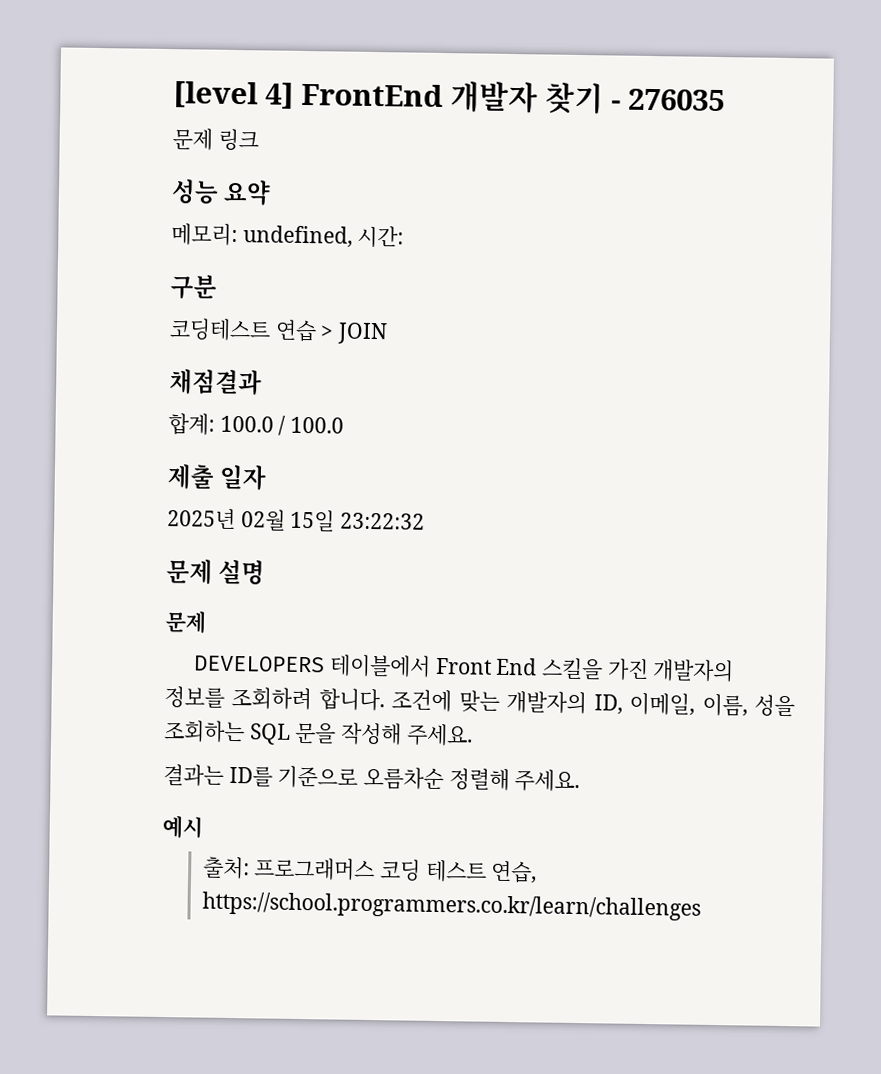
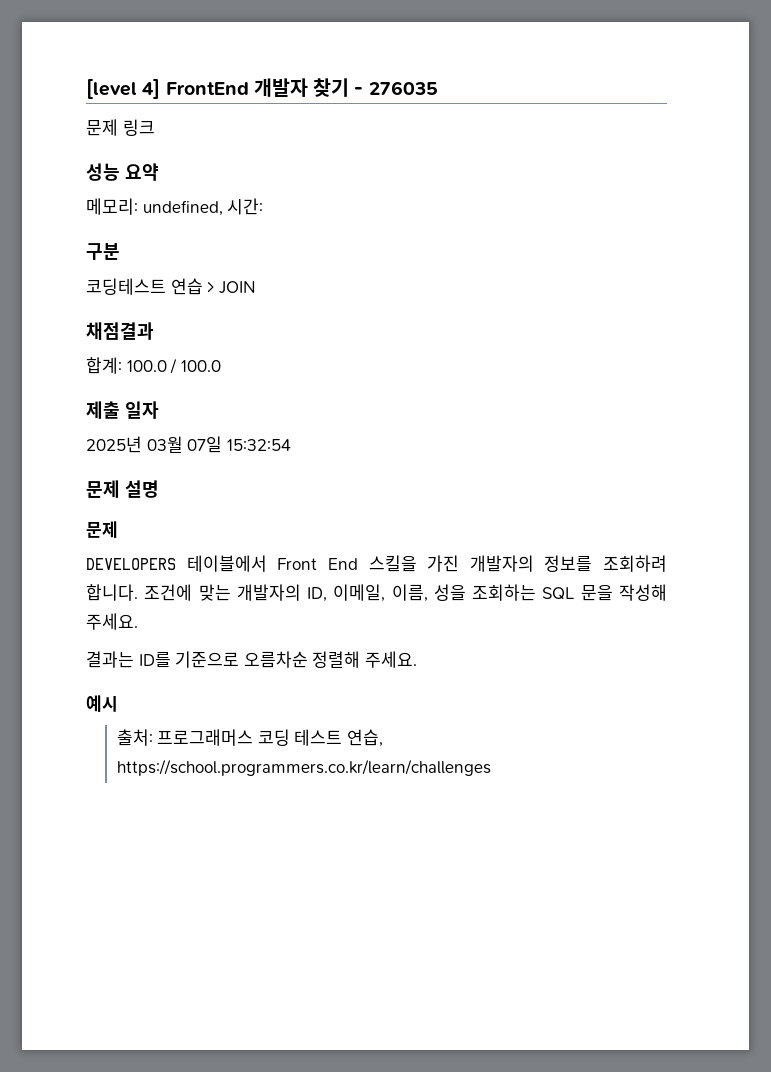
[240,509,426,532] 02월 15일 23:22:32 -> [146,436,291,453] 03월 07일 15:32:54

